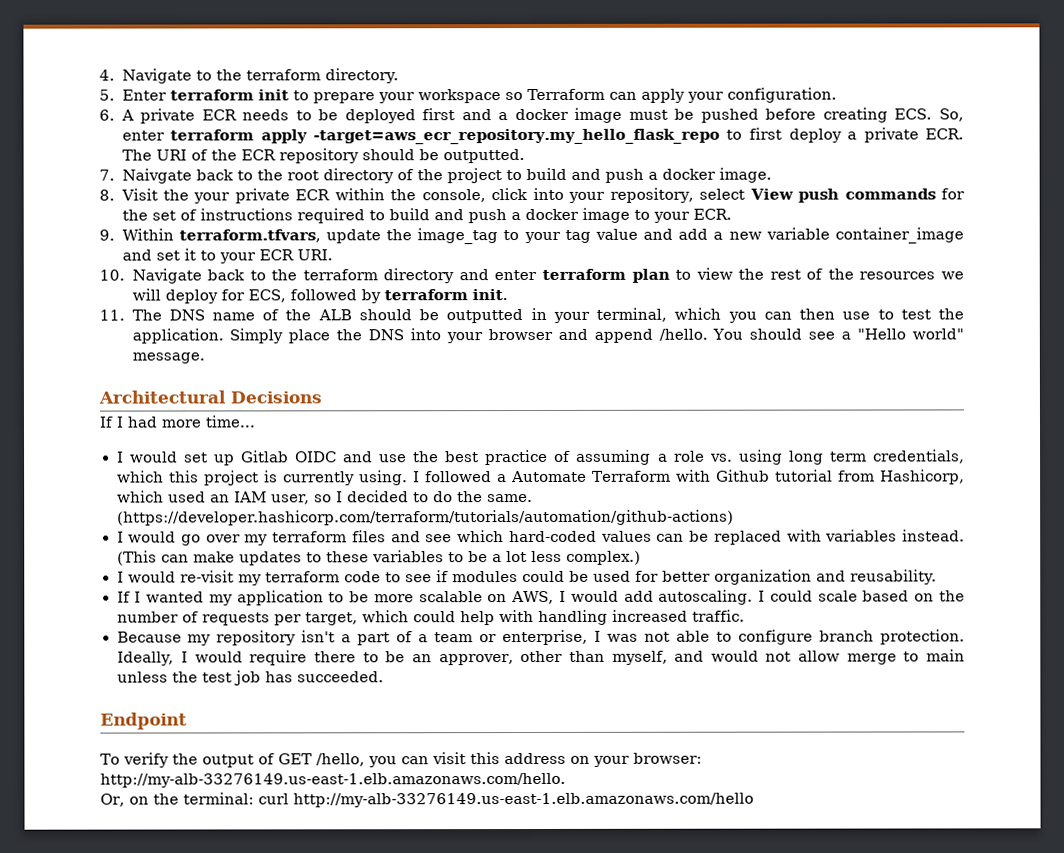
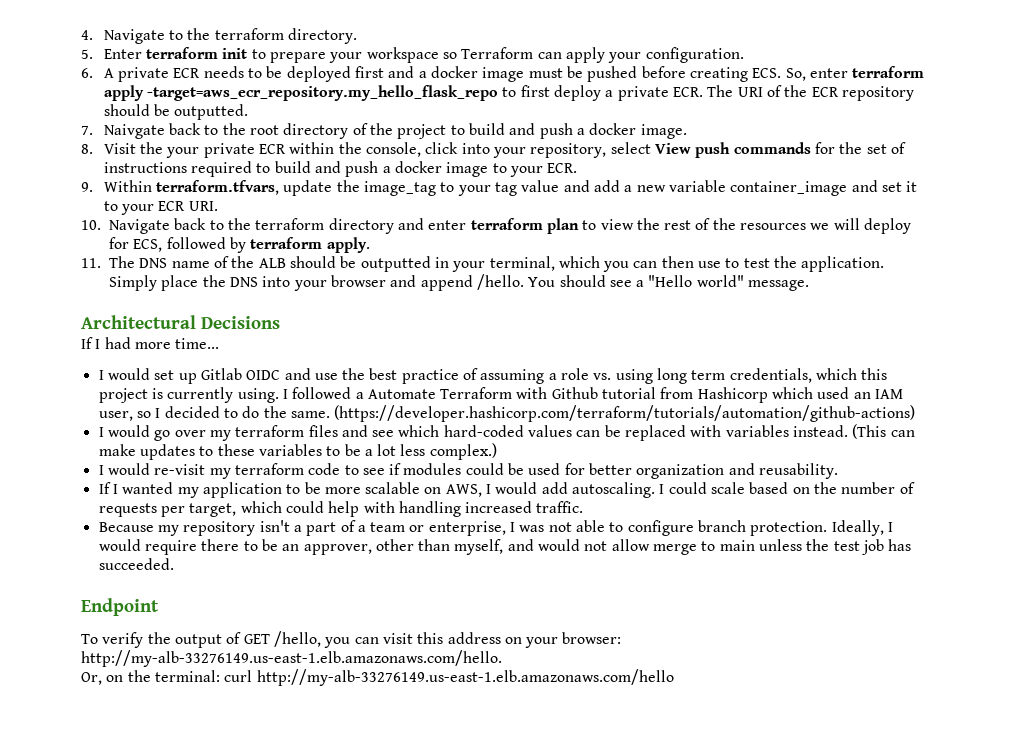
[471,289,508,301] init. -> [326,237,370,253] apply.
[879,469,965,485] Hashicorp, -> [697,387,768,403] Hashicorp

